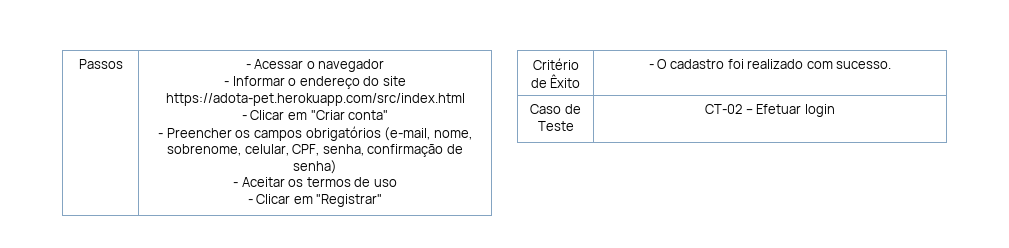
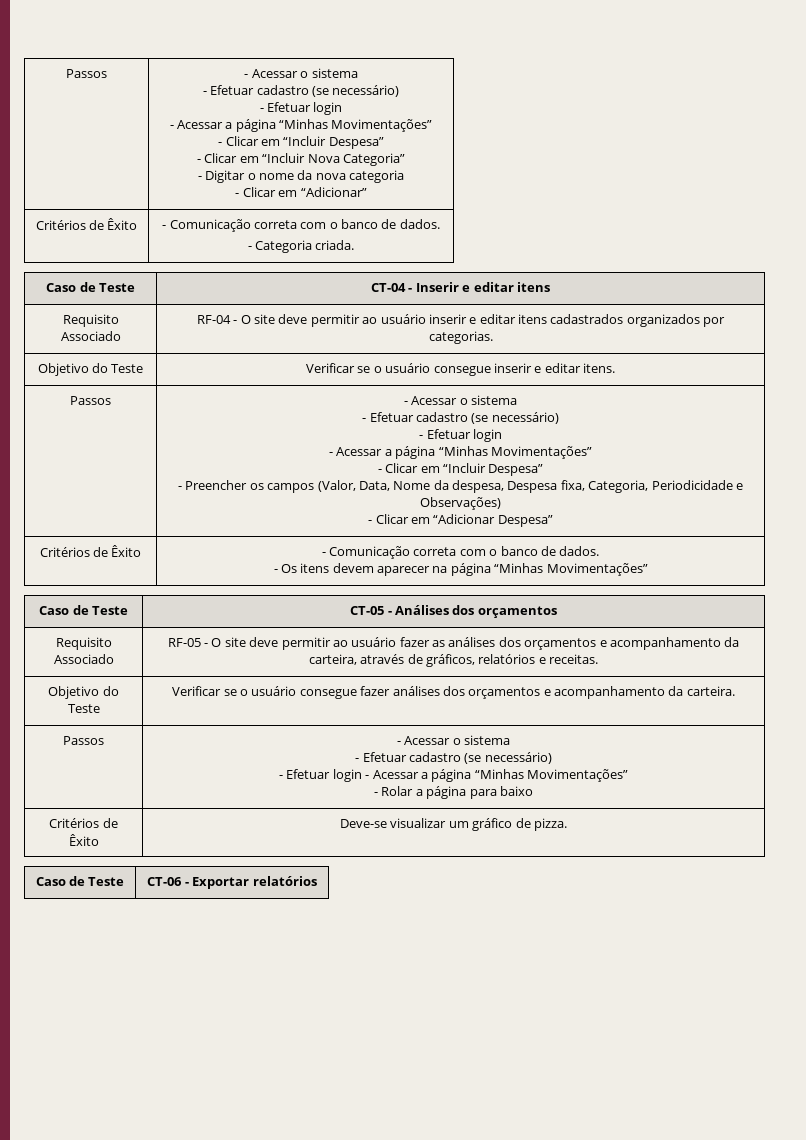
[78,59,123,69] [245,59,385,72] [224,76,406,89] [165,93,465,106] [241,110,389,120] [158,126,472,141] [167,144,463,157] [293,160,337,174] [233,177,397,187] [247,194,383,207] [532,58,579,70] [530,74,581,88] [648,59,892,69] [530,104,581,114] [537,121,574,131] [705,104,835,117] Passos | - Acessar o navegador // - Informar o endereço do site https://adota-pet.herokuapp.com/src/index.html // - Clicar em "Criar conta" // - Preencher os campos obrigatórios (e-mail, nome, sobrenome, celular, CPF, senha, confirmação de senha) // - Aceitar os termos de uso // - Clicar em "Registrar" // Critério de Êxito | - O cadastro foi realizado com sucesso. // Caso de Teste | CT-02 – Efetuar login -> [66,69,107,78] [244,68,358,78] [202,85,400,97] [259,102,343,115] [169,119,433,132] [218,136,384,149] [197,153,405,166] [197,170,405,183] [235,187,367,197] [35,218,138,230] [162,219,440,232] [247,240,355,253] [46,282,135,292] [371,282,550,292] [62,314,119,327] [60,331,121,341] [196,314,726,327] [428,331,493,344] [37,363,144,376] [306,363,615,376] [70,396,111,405] [403,395,518,405] [362,412,559,424] [419,429,502,442] [329,446,592,459] [377,463,544,476] [178,480,743,493] [420,497,501,510] [368,514,553,527] [39,545,142,557] [321,546,600,559] [273,563,648,576] [39,605,128,615] [350,605,557,618] [55,637,112,650] [53,654,114,664] [167,637,740,650] [308,654,599,667] [48,686,119,699] [67,704,100,713] [172,686,735,699] [63,736,104,745] [396,735,511,745] [355,752,552,764] [279,769,628,782] [374,786,533,799] [49,818,118,828] [68,834,99,846] [340,818,567,831] [35,876,125,886] [147,876,317,889] Passos | - Acessar o sistema // - Efetuar cadastro (se necessário) // - Efetuar login // - Acessar a página “Minhas Movimentações” // - Clicar em “Incluir Despesa” // - Clicar em “Incluir Nova Categoria” // - Digitar o nome da nova categoria // - Clicar em “Adicionar” // Critérios de Êxito | - Comunicação correta com o banco de dados. // - Categoria criada. // Caso de Teste | CT-04 - Inserir e editar itens // Requisito Associado | RF-04 - O site deve permitir ao usuário inserir e editar itens cadastrados organizados por categorias. // Objetivo do Teste | Verificar se o usuário consegue inserir e editar itens. // Passos | - Acessar o sistema // - Efetuar cadastro (se necessário) // - Efetuar login // - Acessar a página “Minhas Movimentações” // - Clicar em “Incluir Despesa” // - Preencher os campos (Valor, Data, Nome da despesa, Despesa fixa, Categoria, Periodicidade e Observações) // - Clicar em “Adicionar Despesa” // Critérios de Êxito | - Comunicação correta com o banco de dados. // - Os itens devem aparecer na página “Minhas Movimentações” // Caso de Teste | CT-05 - Análises dos orçamentos // Requisito Associado | RF-05 - O site deve permitir ao usuário fazer as análises dos orçamentos e acompanhamento da carteira, através de gráficos, relatórios e receitas. // Objetivo do Teste | Verificar se o usuário consegue fazer análises dos orçamentos e acompanhamento da carteira. // Passos | - Acessar o sistema // - Efetuar cadastro (se necessário) // - Efetuar login - Acessar a página “Minhas Movimentações” // - Rolar a página para baixo // Critérios de Êxito | Deve-se visualizar um gráfico de pizza. // Caso de Teste | CT-06 - Exportar relatórios

